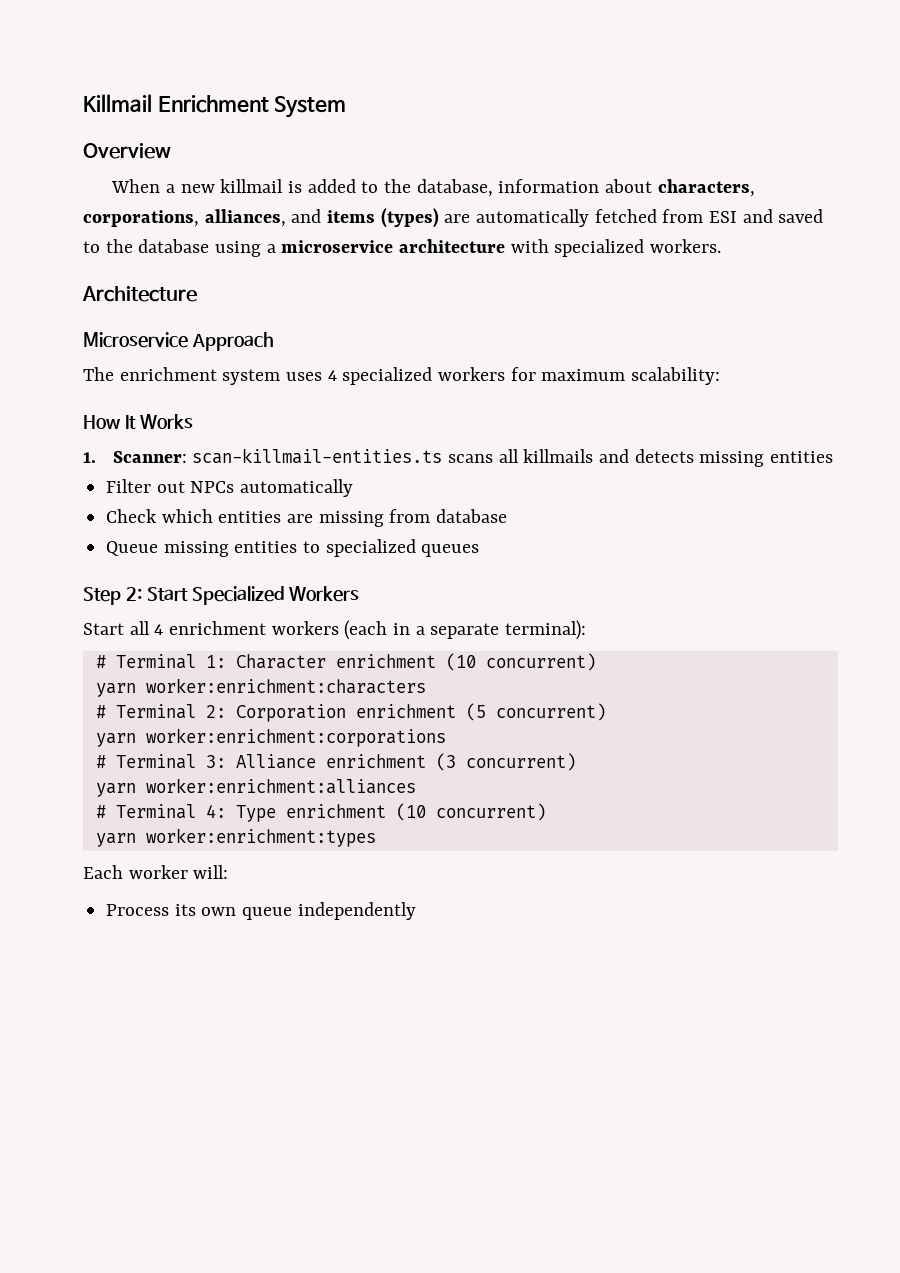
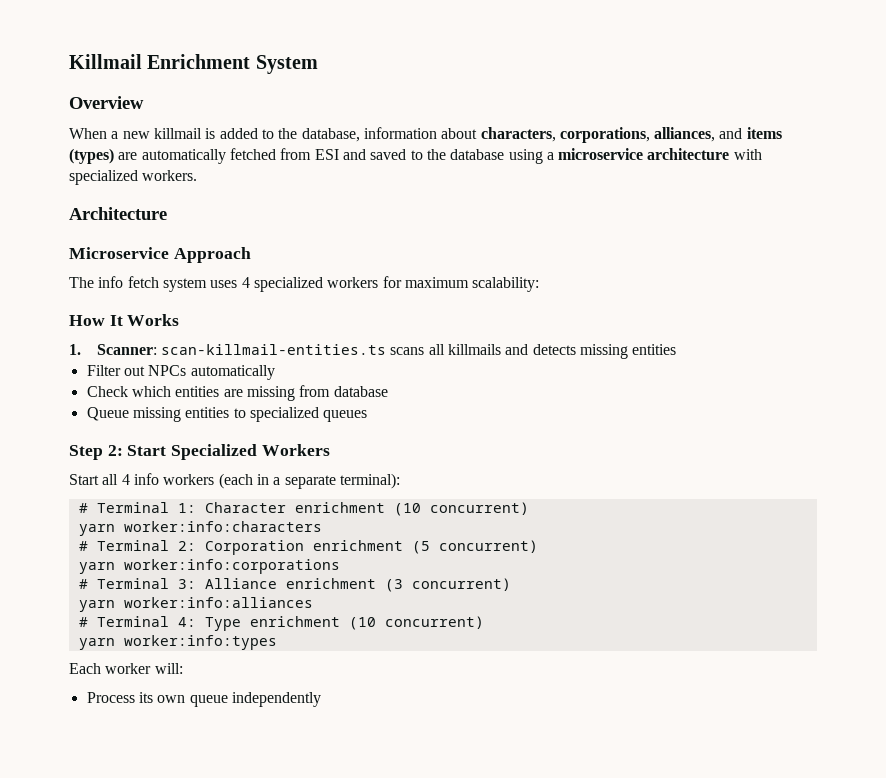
[119,367,217,381] enrichment -> [98,276,159,288] info fetch
[169,621,267,635] enrichment -> [133,473,159,485] info
[145,678,426,694] worker:enrichment:characters -> [123,521,322,532] worker:info:characters
[145,728,446,747] worker:enrichment:corporations -> [123,559,340,574] worker:info:corporations
[145,778,416,794] worker:enrichment:alliances -> [123,597,313,608] worker:info:alliances
[145,828,376,847] worker:enrichment:types -> [123,635,277,650] worker:info:types

